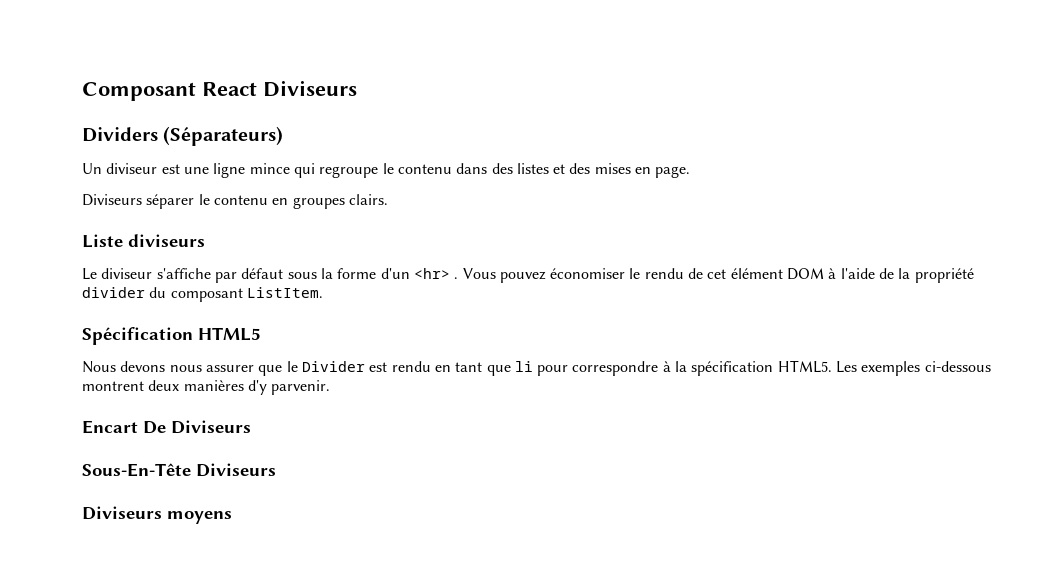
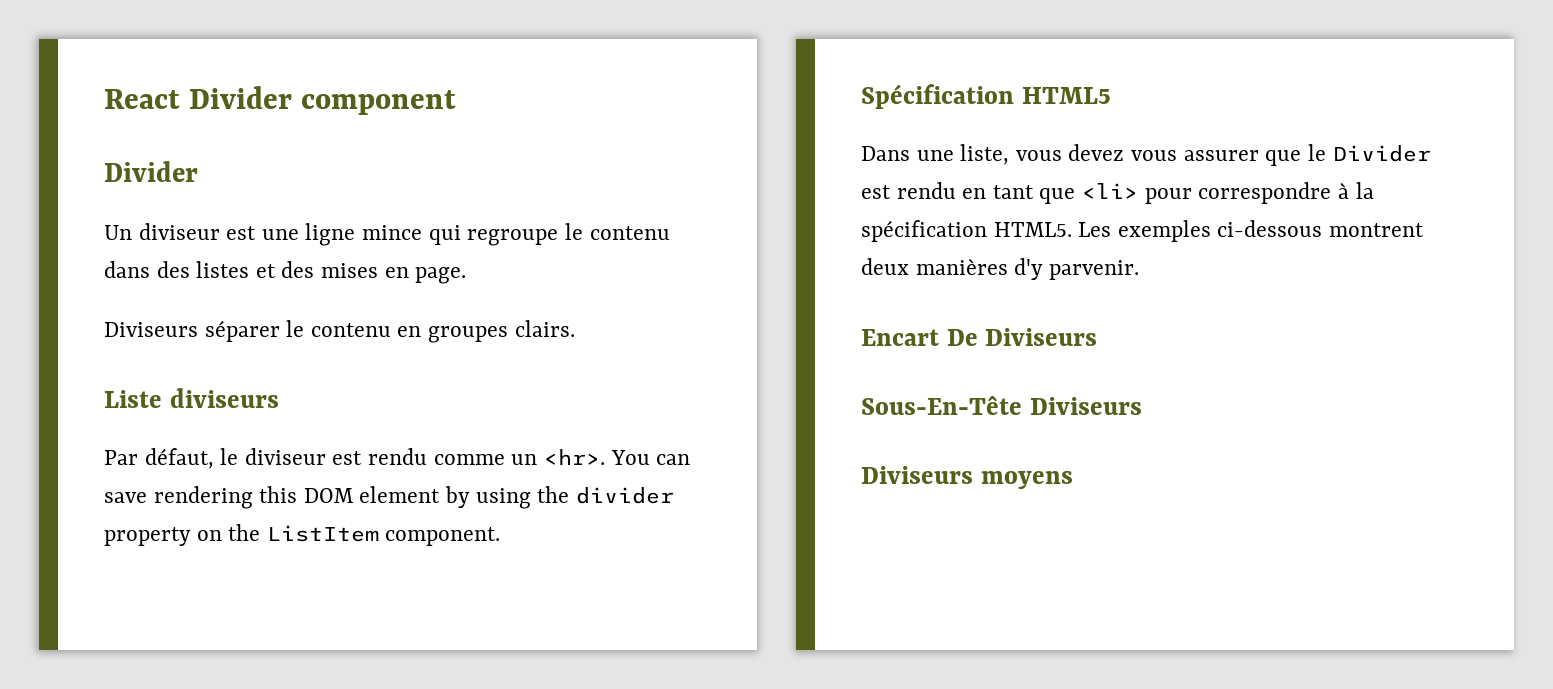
[82,80,357,101] [82,126,284,146] Composant React Diviseurs // Dividers (Séparateurs) -> [104,86,457,115] [104,161,198,182] React Divider component // Divider
[82,268,974,283] [82,287,323,302] [82,327,261,345] [82,361,202,373] Le diviseur s'affiche par défaut sous la forme d'un <hr> . Vous pouvez économiser le rendu de cet élément DOM à l'aide de la propriété divider du composant ListItem. // Spécification HTML5 // Nous devons nous -> [104,448,691,469] [104,486,674,509] [104,524,501,546] [861,84,1111,109] [861,144,1178,165] Par défaut, le diviseur est rendu comme un <hr>. You can save rendering this DOM element by using the divider property on the ListItem component. // Spécification HTML5 // Dans une liste, vous devez vous
[514,361,533,372] li -> [1082,183,1139,199] <li>

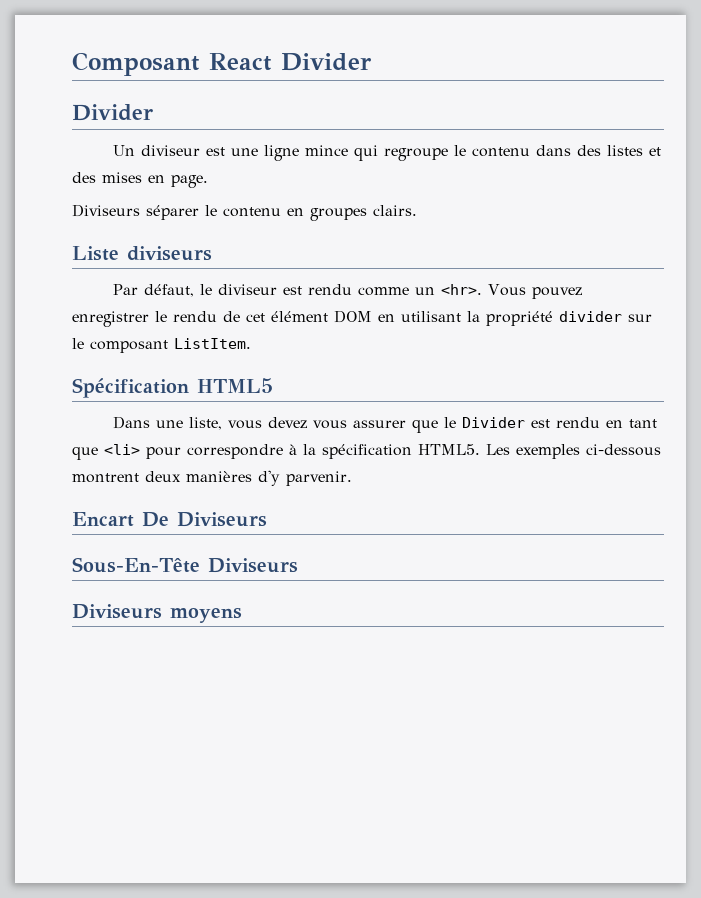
(104, 99) none -> [72,52,200,76] Composant
[301,90,457,115] component -> (372, 62) none
[610,450,691,465] [104,486,674,509] [104,524,501,546] You can save rendering this DOM element by using the divider property on the ListItem component. -> [488,284,583,299] [72,310,652,327] [72,338,251,353] Vous pouvez enregistrer le rendu de cet élément DOM en utilisant la propriété divider sur le composant ListItem.

